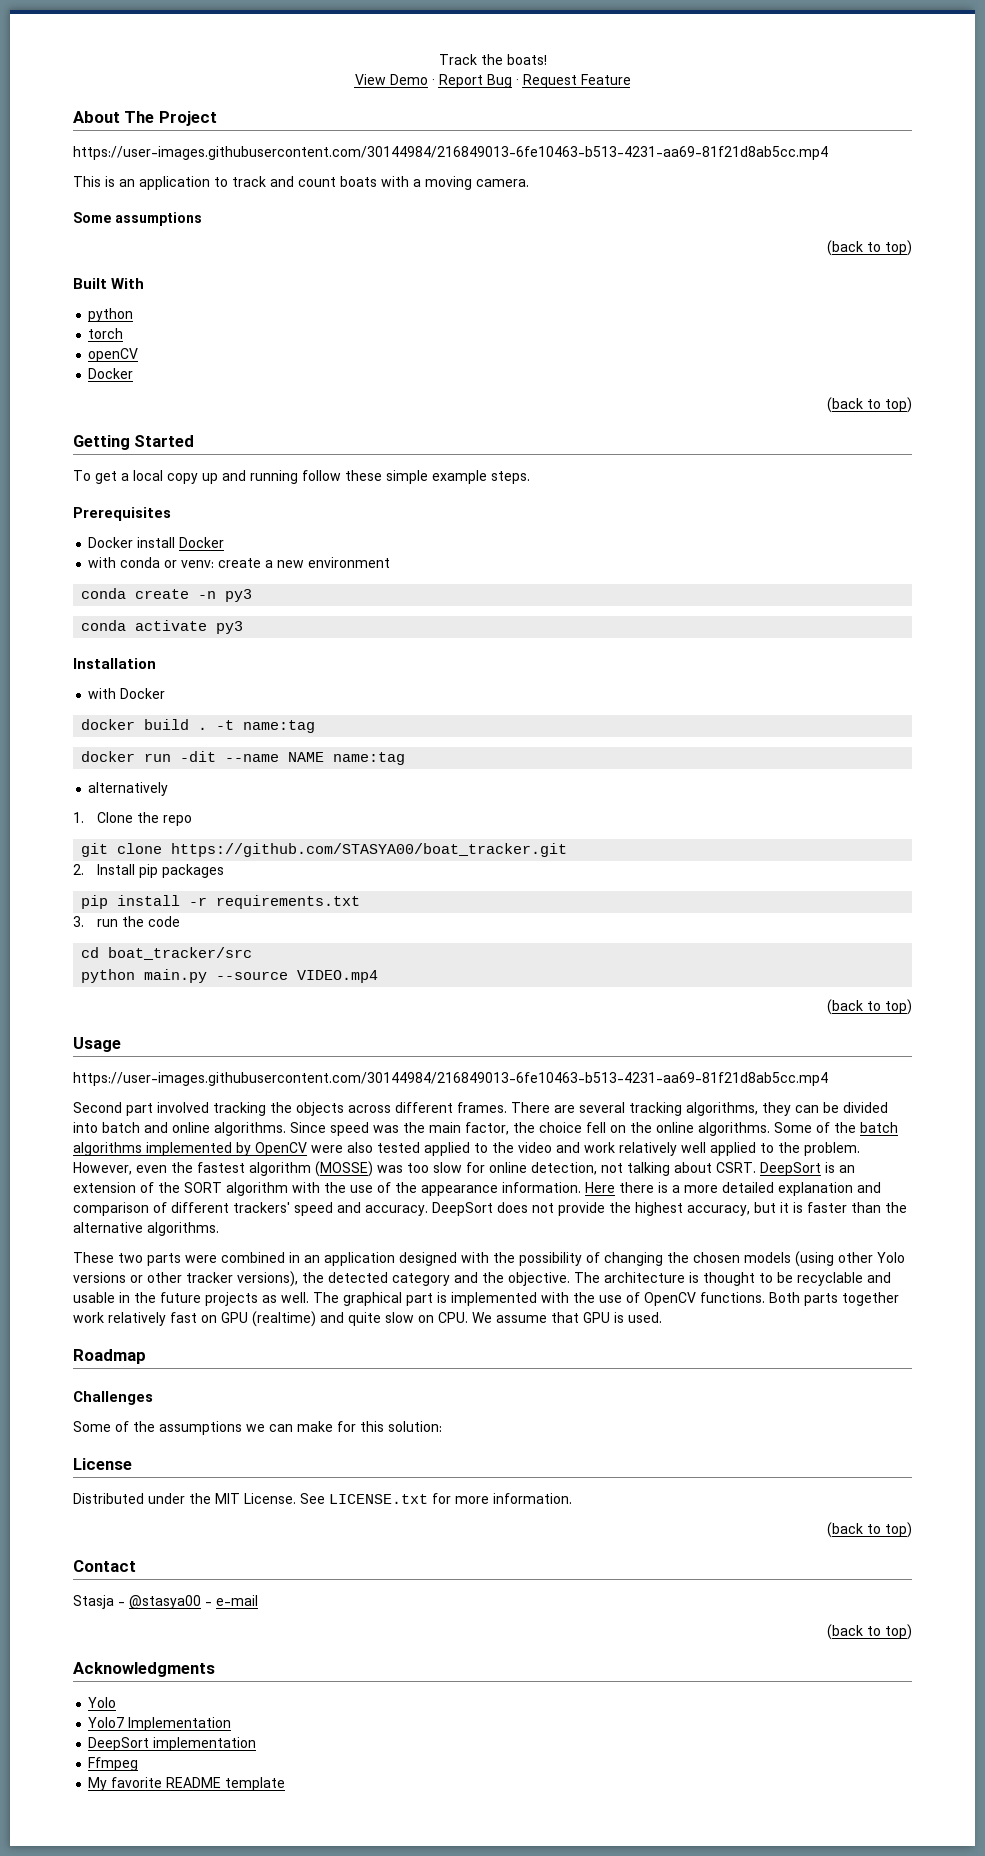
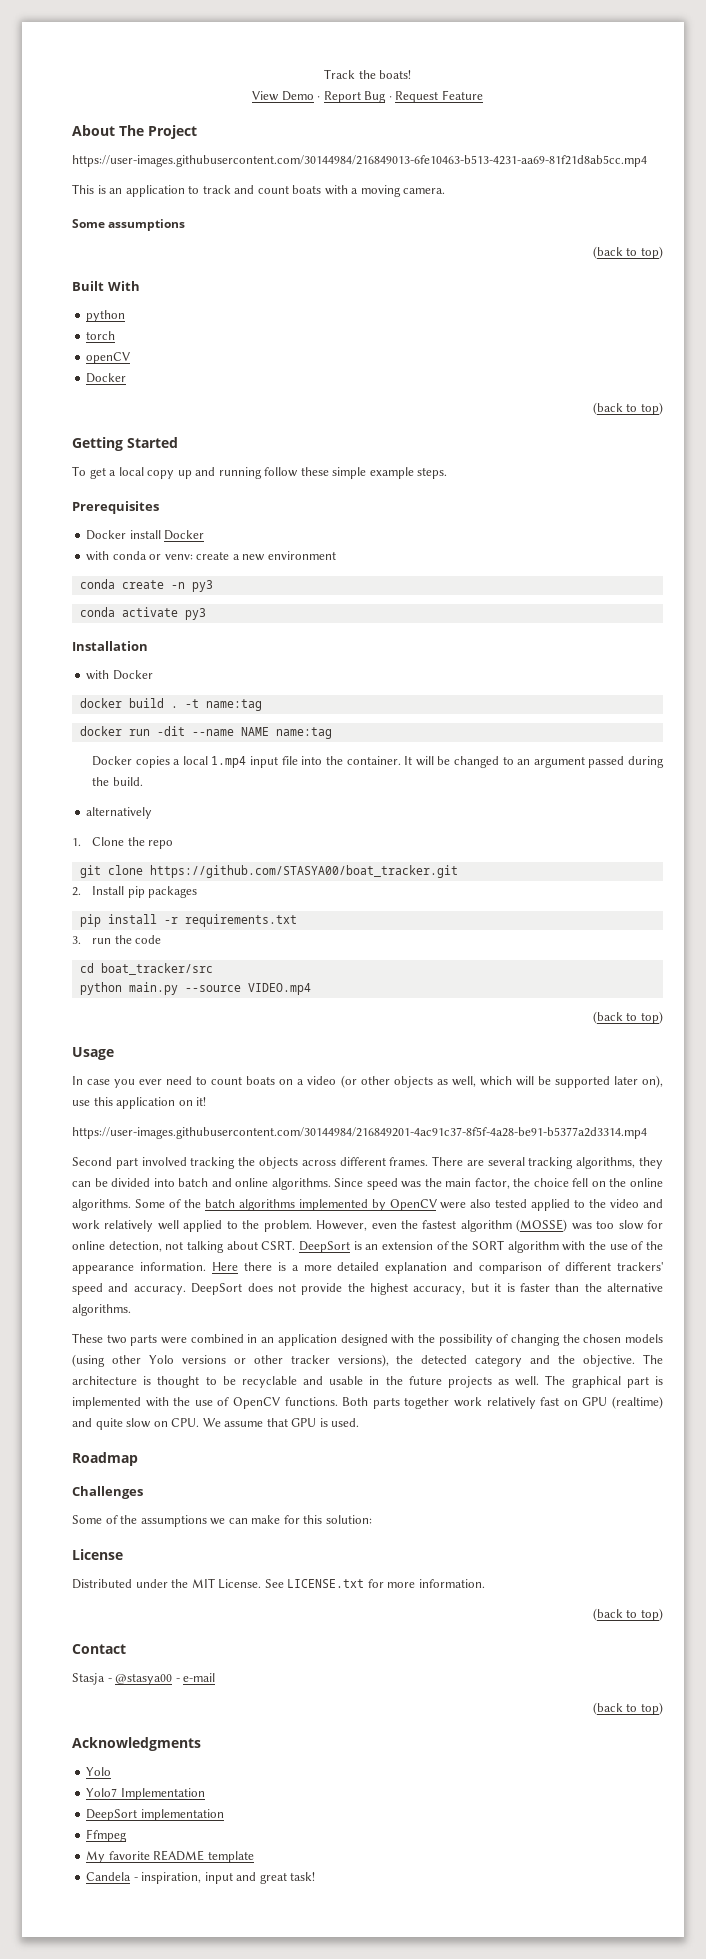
(406, 758) none -> [92,756,665,768] [92,777,143,786] // Docker copies a local 1.mp4 input file into the container. It will be changed to an argument passed during the build.
[73,1072,828,1086] https://user-images.githubusercontent.com/30144984/216849013-6fe10463-b513-4231-aa69-81f21d8ab5cc.mp4 -> [72,1075,663,1088] [72,1097,207,1109] [72,1127,647,1139] In case you ever need to count boats on a video (or other objects as well, which will be supported later on), use this application on it! // https://user-images.githubusercontent.com/30144984/216849201-4ac91c37-8f5f-4a28-be91-b5377a2d3314.mp4
(286, 1784) none -> [86,1872,316,1884] // Candela - inspiration, input and great task!

